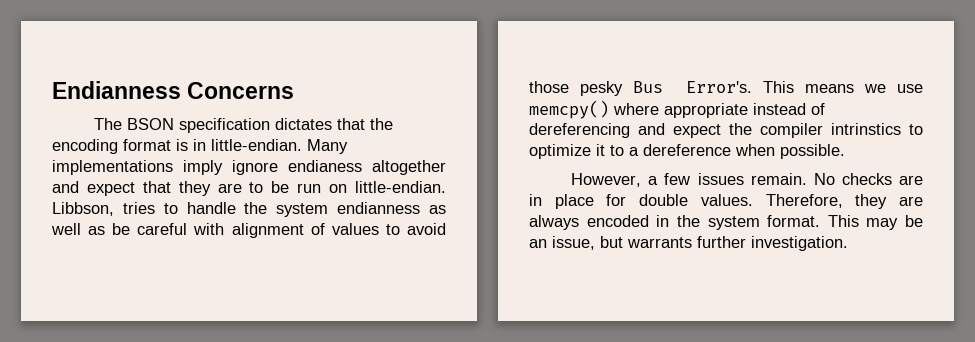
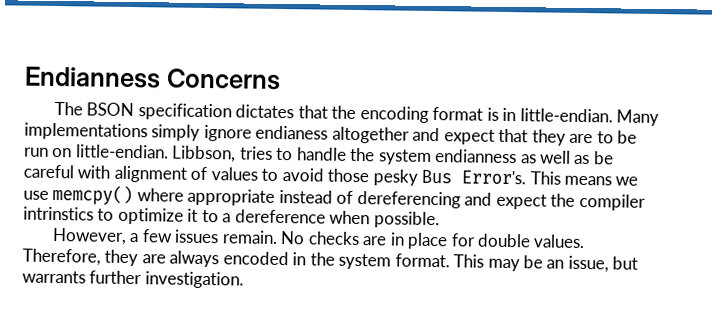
[183,160,223,175] imply -> [151,124,201,141] simply

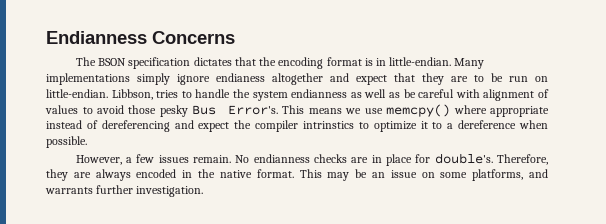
(306, 238) none -> [253,154,310,163] endianness
[477,233,586,249] double values. -> [434,153,493,164] double's.
[338,253,392,270] system -> [219,170,252,178] native
[567,255,639,273] issue, but -> [390,169,548,181] issue on some platforms, and

